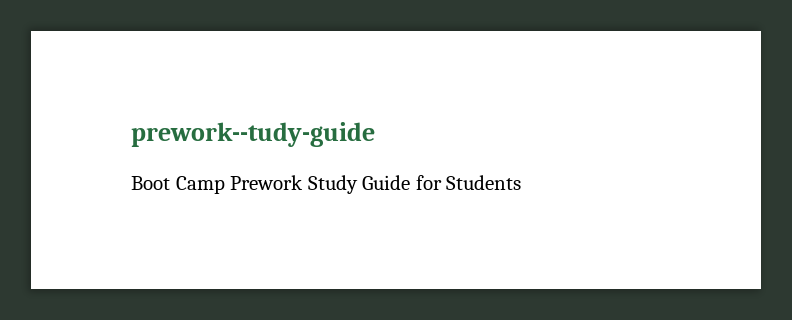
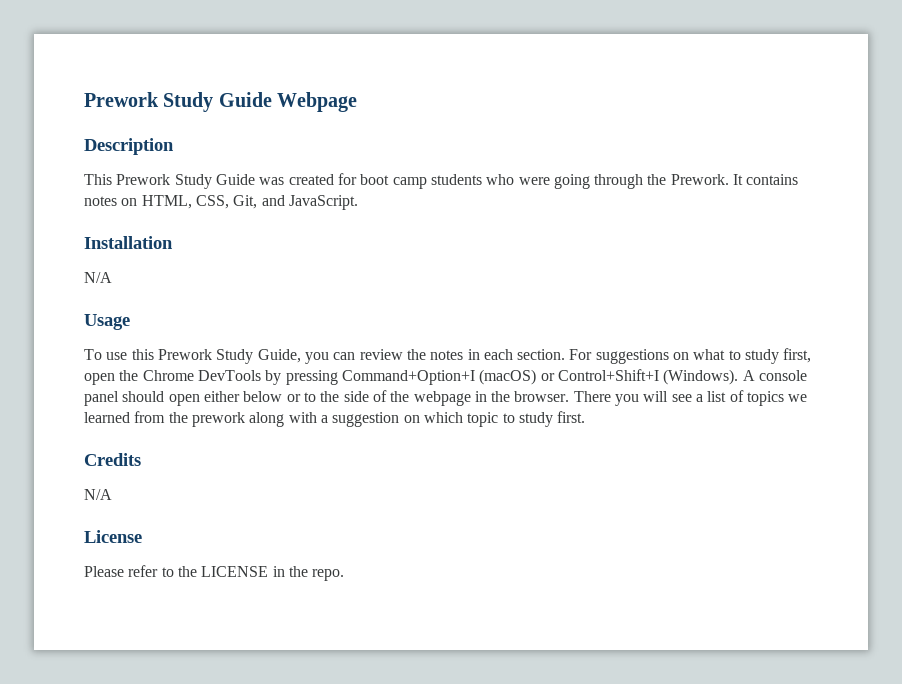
[131,122,375,147] [131,175,522,194] prework--tudy-guide // Boot Camp Prework Study Guide for Students -> [84,92,358,112] [84,138,174,155] [84,173,799,189] [84,195,358,210] [84,236,173,249] [84,272,112,283] [84,314,130,330] [84,348,812,364] [84,369,807,385] [84,390,808,406] [84,411,586,427] [84,453,141,466] [84,489,112,500] [84,530,142,543] [84,565,345,581] Prework Study Guide Webpage // Description // This Prework Study Guide was created for boot camp students who were going through the Prework. It contains notes on HTML, CSS, Git, and JavaScript. // Installation // N/A // Usage // To use this Prework Study Guide, you can review the notes in each section. For suggestions on what to study first, open the Chrome DevTools by pressing Command+Option+I (macOS) or Control+Shift+I (Windows). A console panel should open either below or to the side of the webpage in the browser. There you will see a list of topics we learned from the prework along with a suggestion on which topic to study first. // Credits // N/A // License // Please refer to the LICENSE in the repo.

